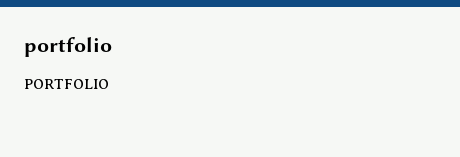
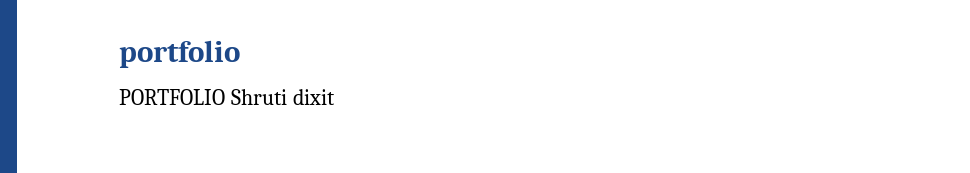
(109, 84) none -> [230,89,335,105] Shruti dixit

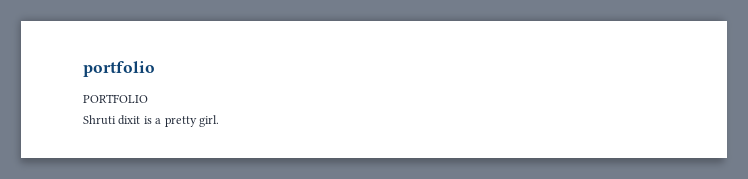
(225, 97) none -> (148, 98) //
(335, 97) none -> [143,115,219,127] is a pretty girl.

